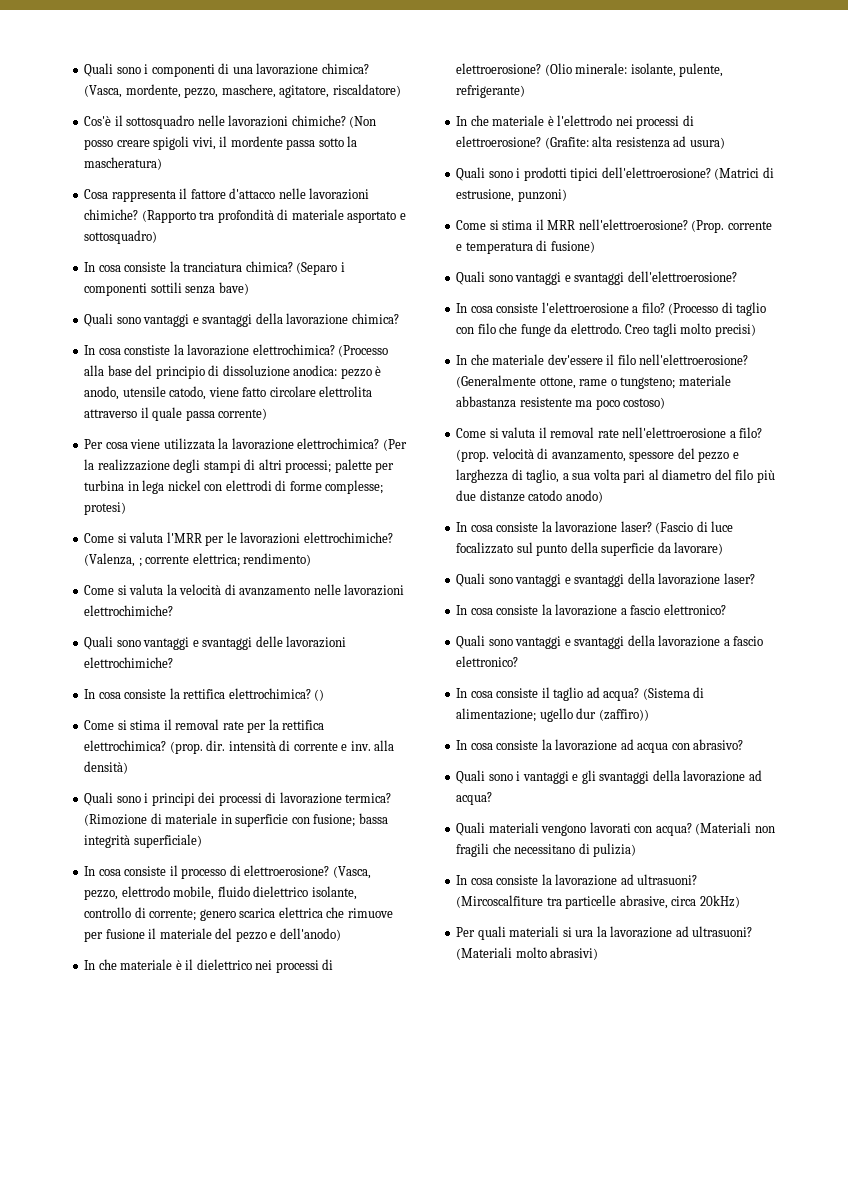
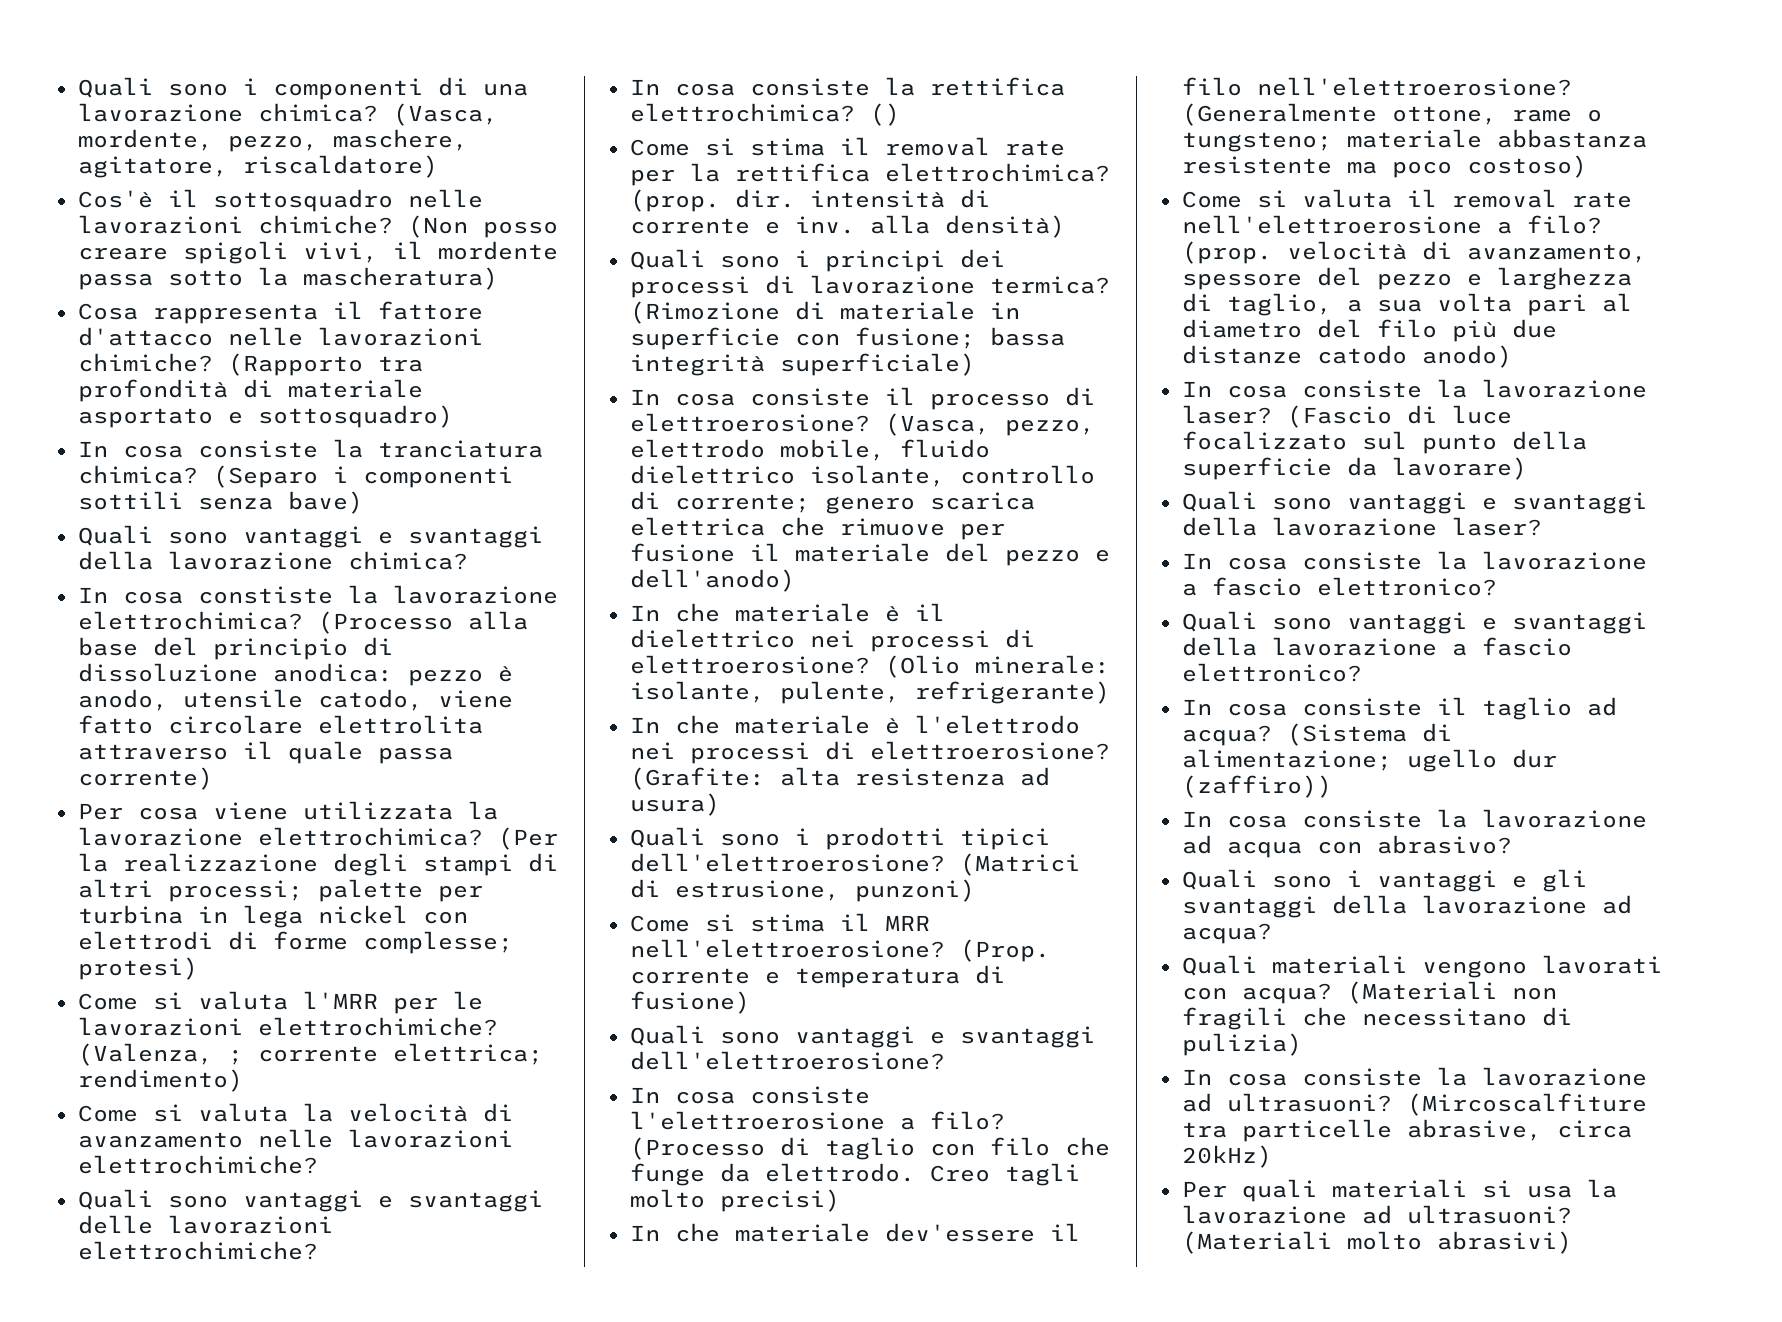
[575,930,594,937] ura -> [1526,1185,1572,1198] usa

